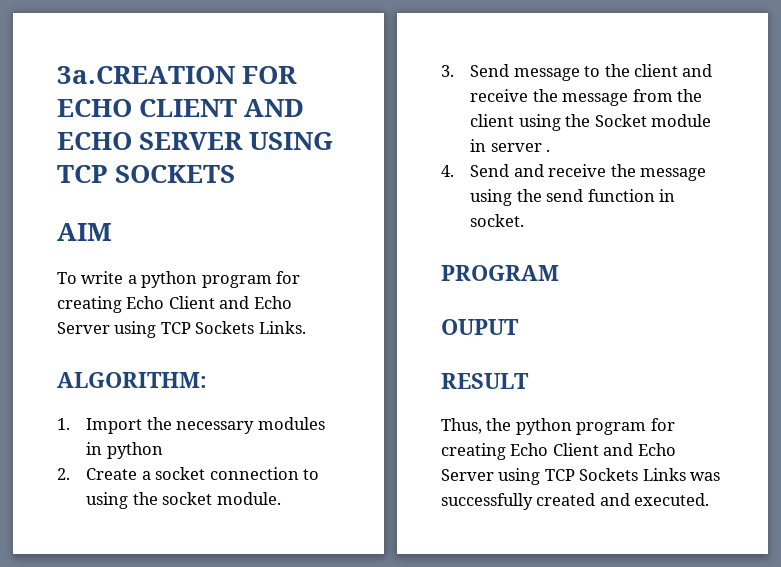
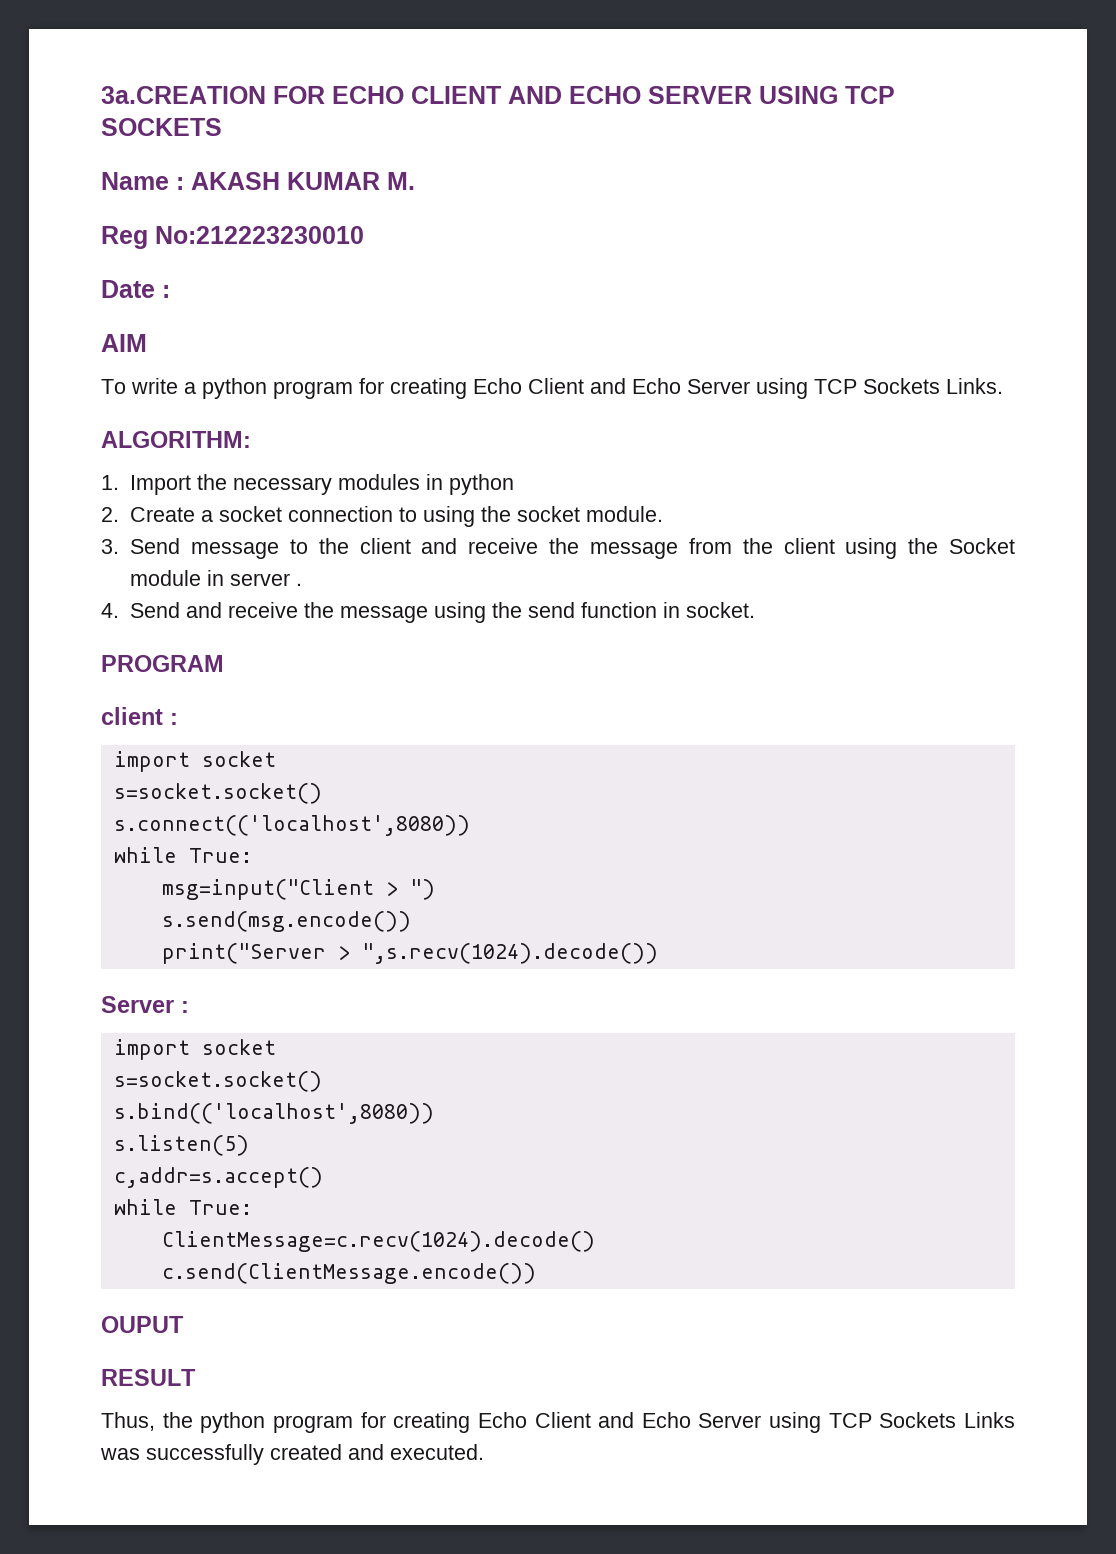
(236, 174) none -> [101,172,415,190] [101,226,364,249] [101,280,170,298] // Name : AKASH KUMAR M. // Reg No:212223230010 // Date :
(559, 273) none -> [101,707,178,725] [113,751,276,772] [113,783,322,804] [113,815,470,836] [113,847,252,863] [161,879,435,900] [161,911,411,932] [161,943,658,964] [101,996,189,1013] [113,1039,276,1060] [113,1071,322,1092] [113,1103,434,1124] [113,1135,249,1156] [113,1167,323,1188] [113,1199,252,1215] [161,1231,595,1252] [161,1263,536,1284] // client : // import socket // s=socket.socket() // s.connect(('localhost',8080)) // while True: // msg=input("Client > ") // s.send(msg.encode()) // print("Server > ",s.recv(1024).decode()) // Server : // import socket // s=socket.socket() // s.bind(('localhost',8080)) // s.listen(5) // c,addr=s.accept() // while True: // ClientMessage=c.recv(1024).decode() // c.send(ClientMessage.encode())

